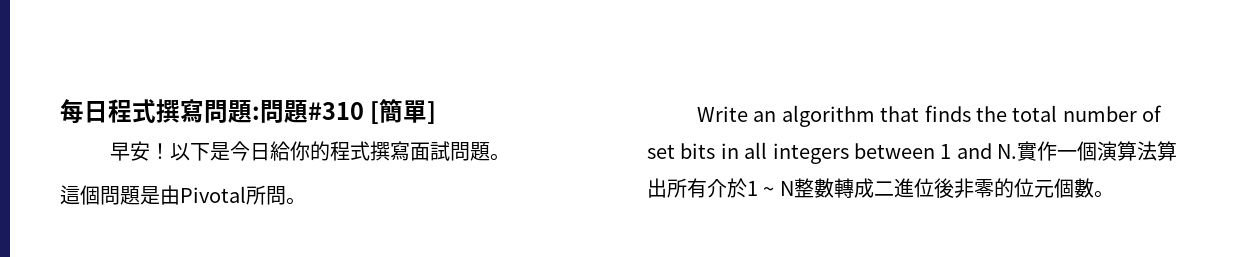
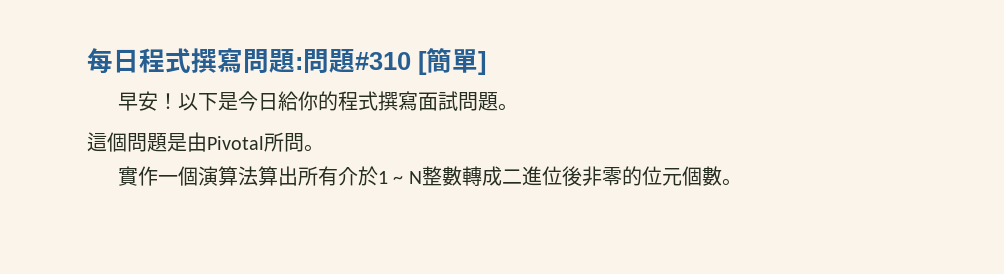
[696,105,1163,127] [647,142,1018,164] Write an algorithm that finds the total number of set bits in all integers between 1 and N. -> (324, 148) none

